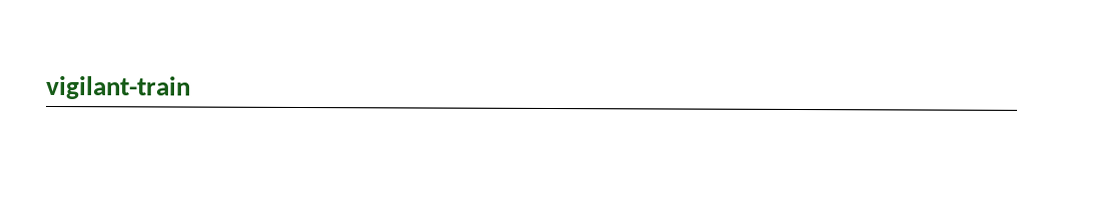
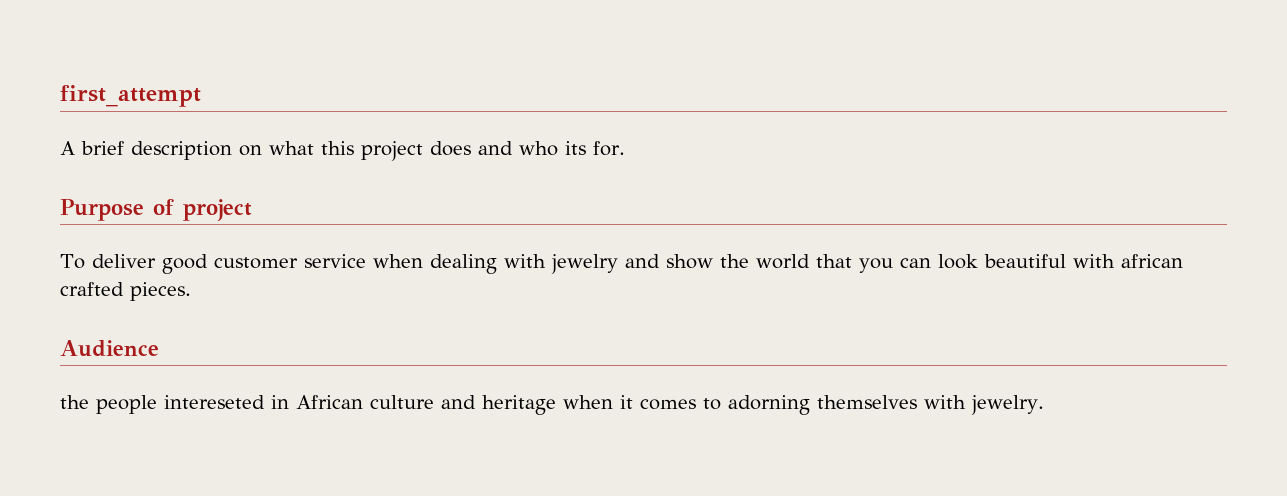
[46,75,191,100] vigilant-train -> [60,85,201,107] [60,141,625,161] [60,199,252,221] [60,254,1183,274] [60,282,191,301] [60,340,159,357] [60,395,1044,415] first_attempt // A brief description on what this project does and who its for. // Purpose of project // To deliver good customer service when dealing with jewelry and show the world that you can look beautiful with african crafted pieces. // Audience // the people intereseted in African culture and heritage when it comes to adorning themselves with jewelry.

